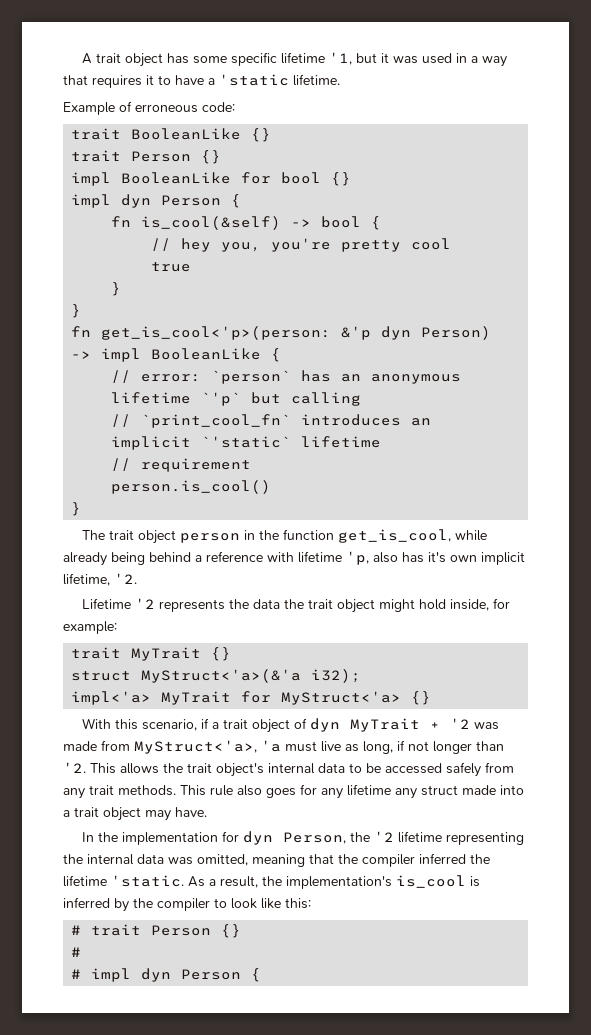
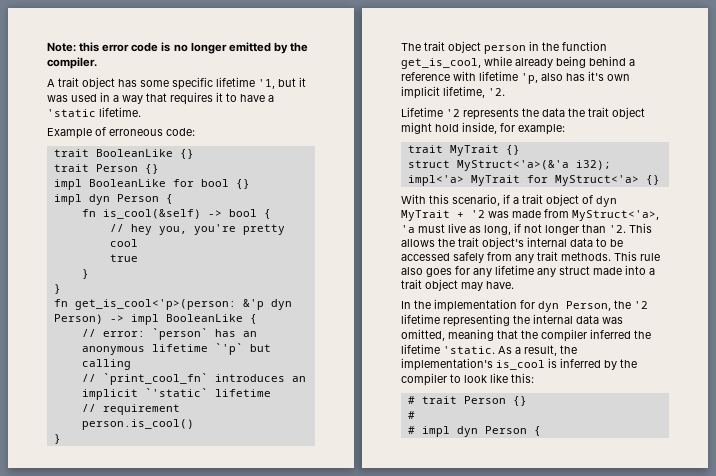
(82, 58) none -> [47,42,308,54] [47,57,97,69] Note: this error code is no longer emitted by the compiler. //

